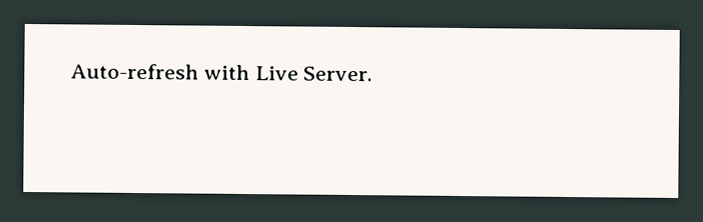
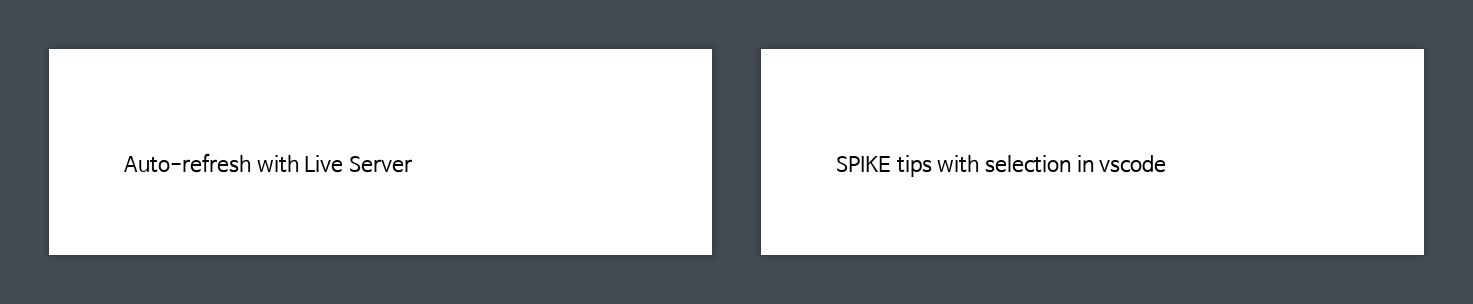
[303,66,374,82] Server. -> [348,156,412,173] [836,155,1167,177] Server // SPIKE tips with selection in vscode

